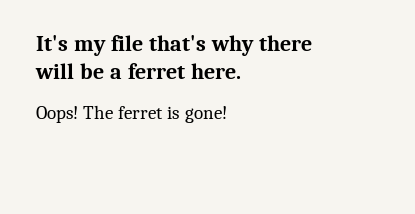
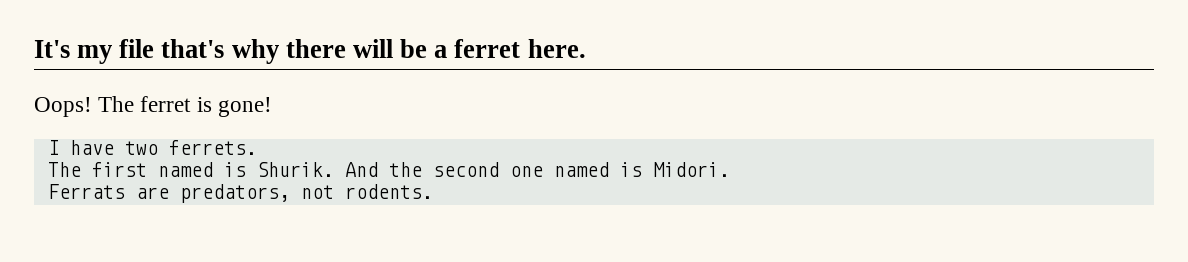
(227, 114) none -> [47,140,257,155] [47,162,730,177] [47,184,433,203] // I have two ferrets. // The first named is Shurik. And the second one named is Midori. // Ferrats are predators, not rodents.

